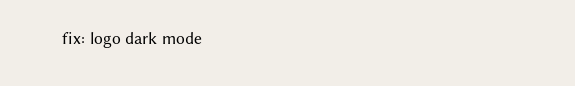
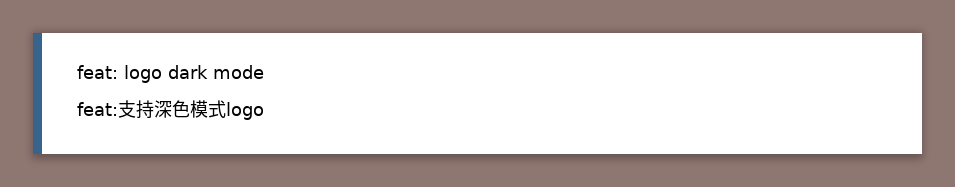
[62,32,85,44] fix: -> [77,65,118,79] feat:
(203, 38) none -> [77,100,264,120] // feat:支持深色模式logo

